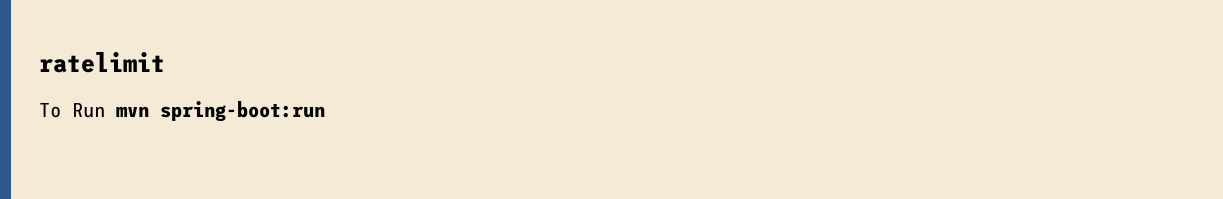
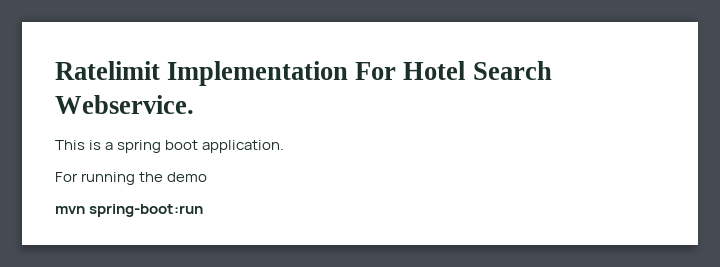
[39,52,165,73] [39,103,105,118] ratelimit // To Run -> [55,61,552,86] [55,95,194,114] [55,140,285,153] [55,172,208,185] Ratelimit Implementation For Hotel Search Webservice. // This is a spring boot application. // For running the demo //

